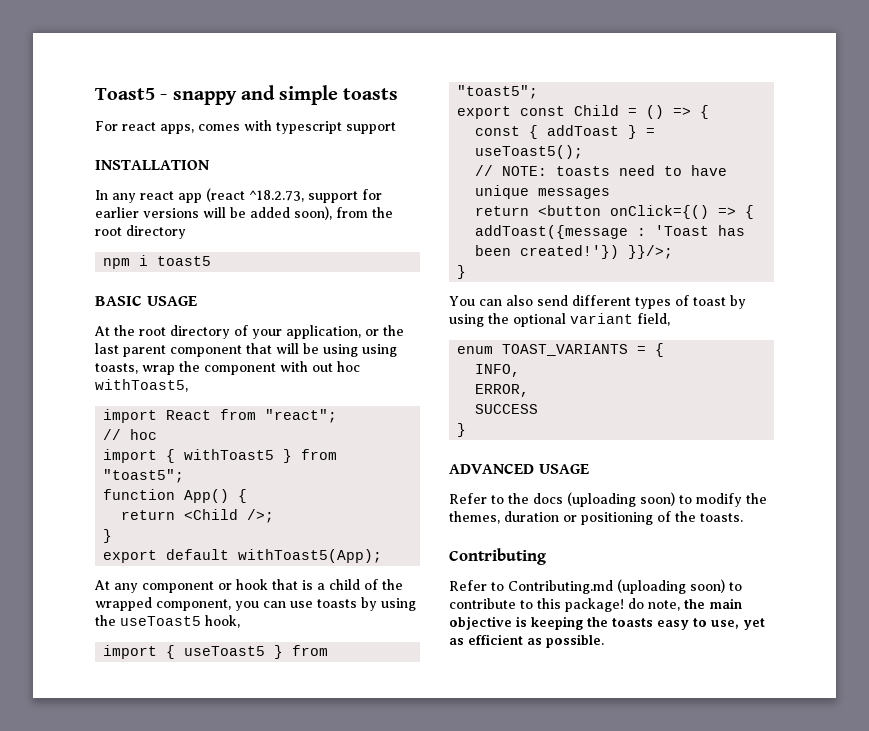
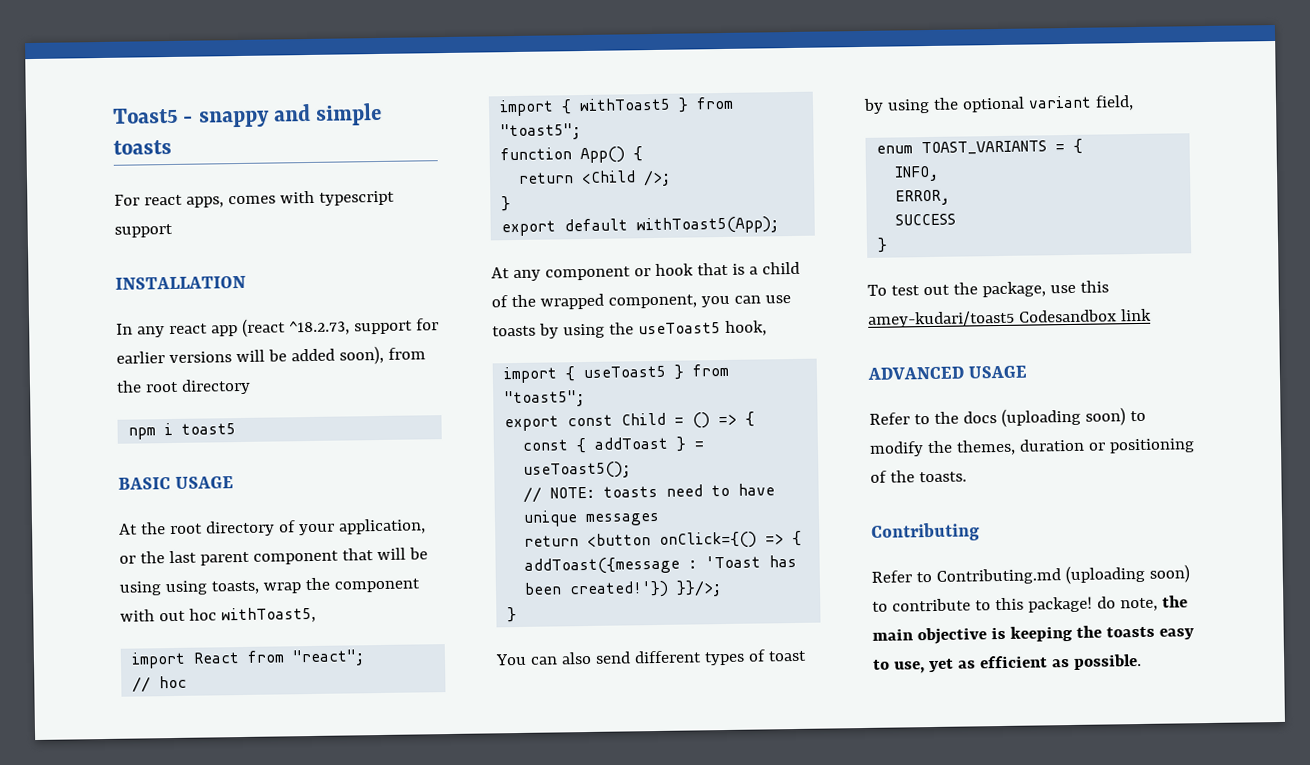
(467, 430) none -> [867,280,1109,298] [868,308,1152,328] // To test out the package, use this amey-kudari/toast5 Codesandbox link

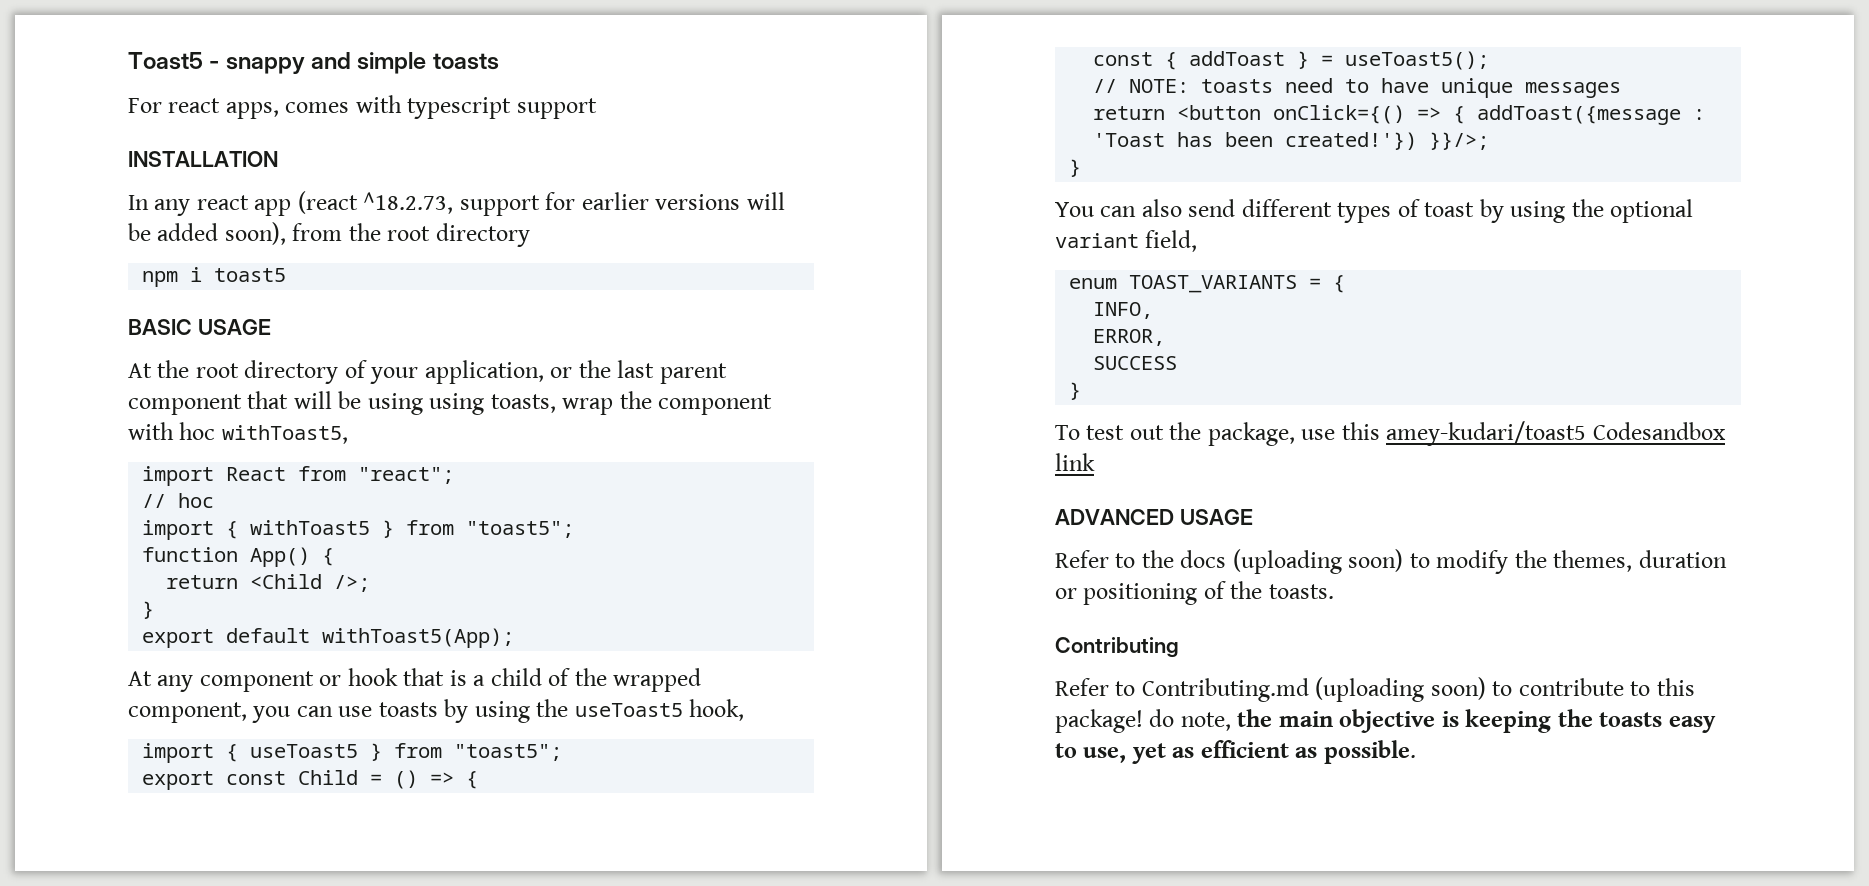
[158,610,186,622] out -> (174, 431) none

